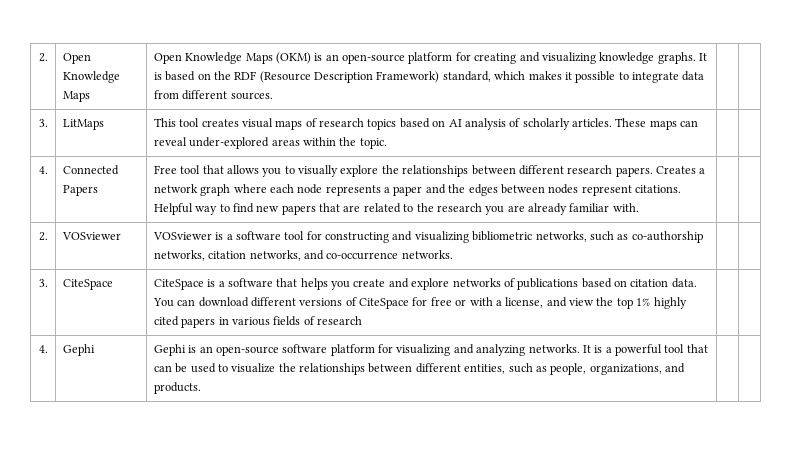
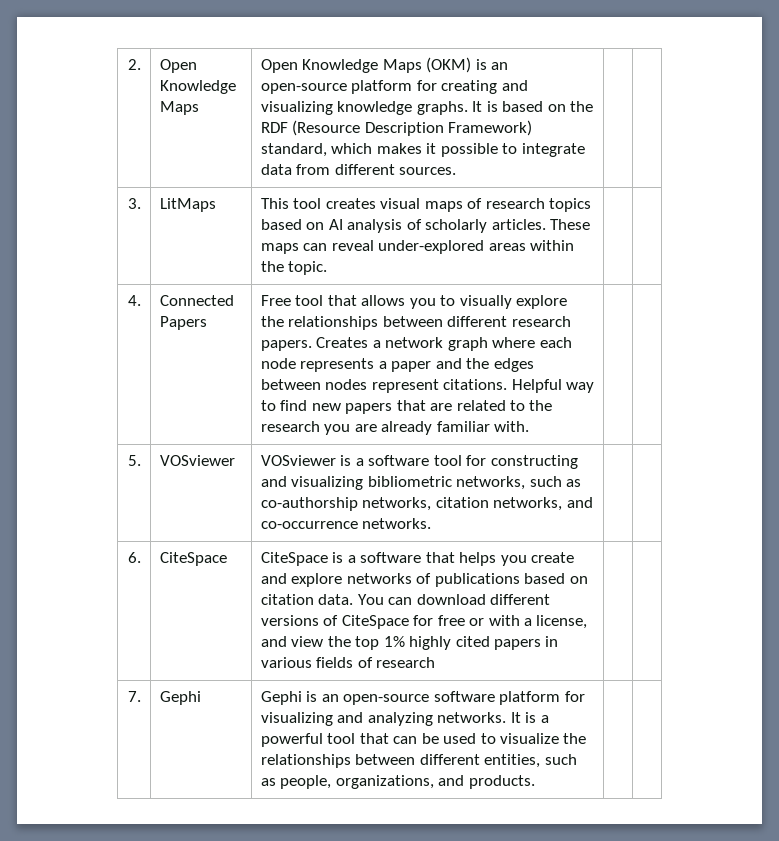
[39,232,49,241] 2. -> [128,455,142,466] 5.
[39,279,49,287] 3. -> [128,552,142,563] 6.
[39,345,49,353] 4. -> [128,691,142,702] 7.

